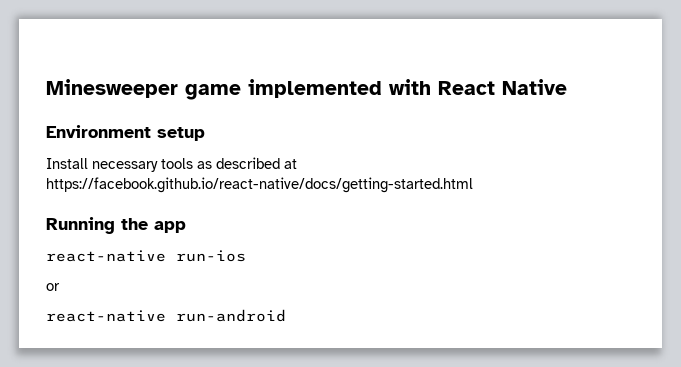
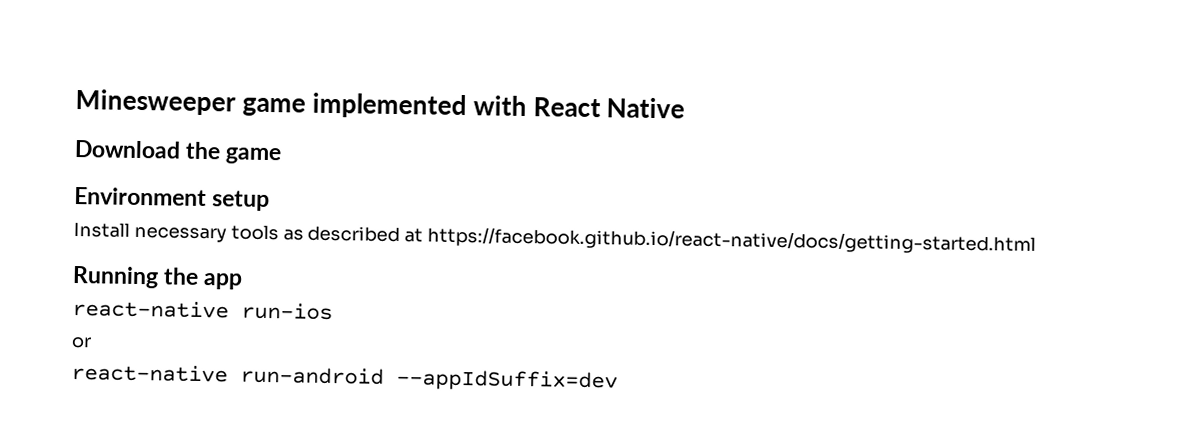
(567, 87) none -> [74,139,282,165] // Download the game
(286, 315) none -> [396,369,618,393] --appIdSuffix=dev

